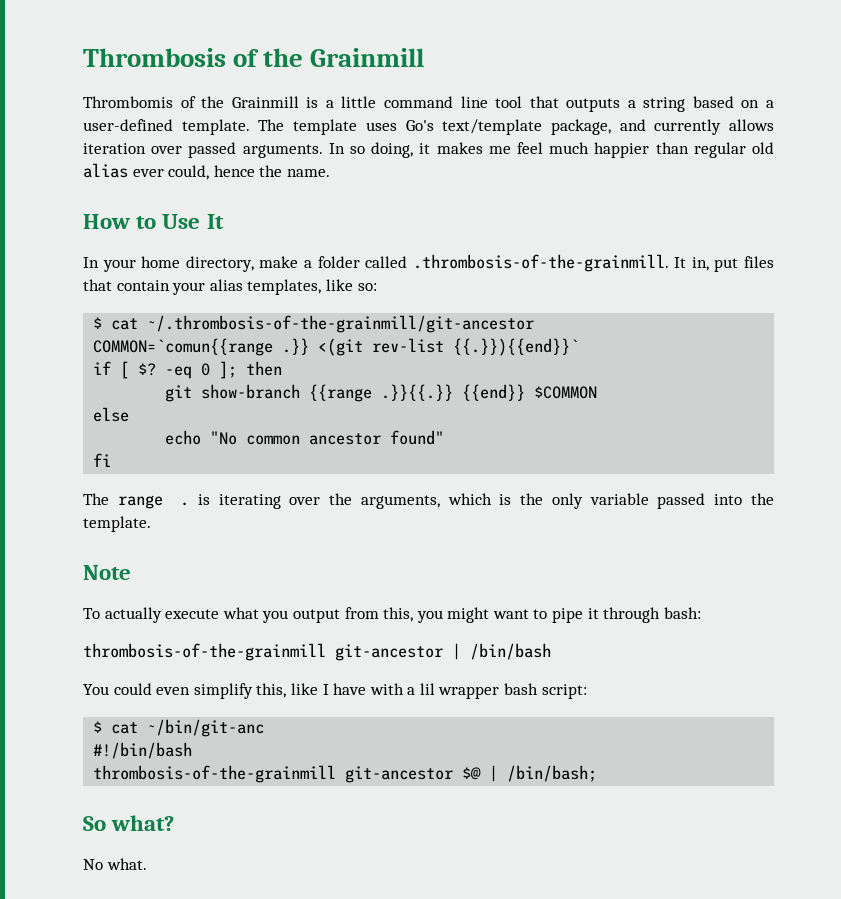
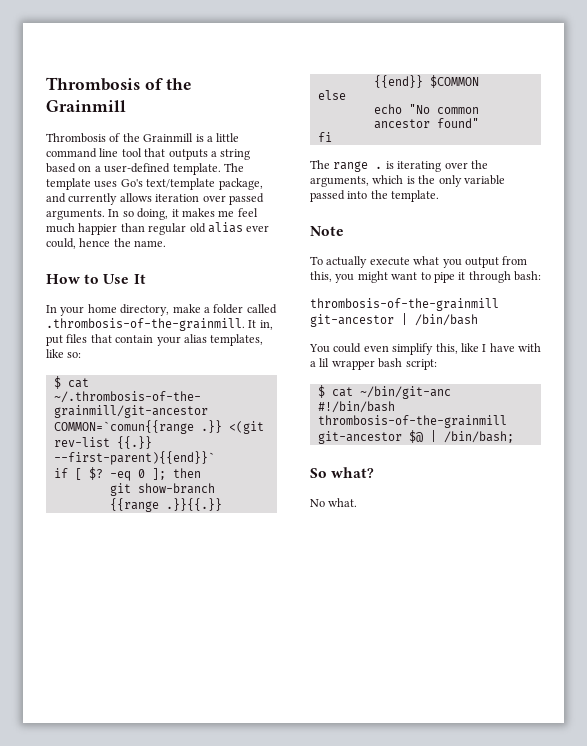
[83,96,173,108] Thrombomis -> [46,133,106,143] Thrombosis
[453,338,580,356] {{.}}){{end}}` -> [116,436,152,449] [53,451,215,465] {{.}} --first-parent){{end}}`

